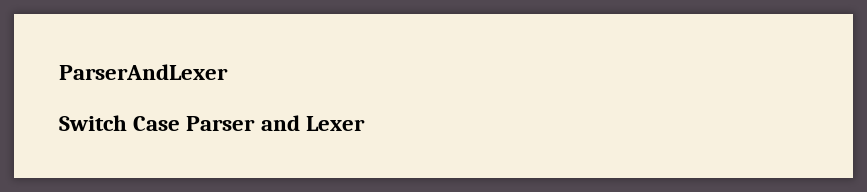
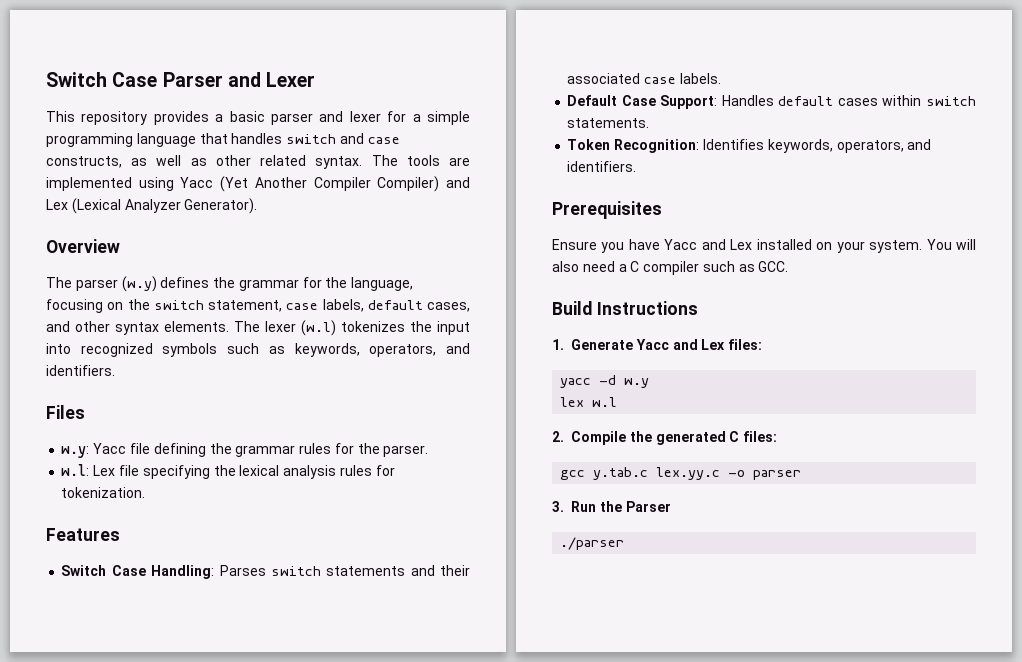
[59,64,228,80] ParserAndLexer // -> (46, 79) none
(365, 123) none -> [46,111,470,125] [46,133,400,147] [46,155,471,169] [46,176,471,192] [46,198,258,214] [46,239,120,253] [46,276,414,292] [46,299,470,313] [46,320,470,336] [46,343,470,357] [46,365,115,376] [46,405,85,419] [61,443,429,458] [61,464,395,479] [61,487,146,498] [46,528,120,541] [61,565,470,579] [567,73,721,84] [567,95,976,109] [567,118,650,128] [567,139,932,153] [567,161,637,172] [552,201,662,219] [552,239,976,253] [552,261,789,275] [552,301,698,315] [552,339,763,350] [560,375,650,388] [560,397,618,407] [552,431,778,445] [560,467,802,480] [552,501,671,512] [560,537,625,550] // This repository provides a basic parser and lexer for a simple programming language that handles switch and case constructs, as well as other related syntax. The tools are implemented using Yacc (Yet Another Compiler Compiler) and Lex (Lexical Analyzer Generator). // Overview // The parser (w.y) defines the grammar for the language, focusing on the switch statement, case labels, default cases, and other syntax elements. The lexer (w.l) tokenizes the input into recognized symbols such as keywords, operators, and identifiers. // Files // w.y: Yacc file defining the grammar rules for the parser. // w.l: Lex file specifying the lexical analysis rules for tokenization. // Features // Switch Case Handling: Parses switch statements and their associated case labels. // Default Case Support: Handles default cases within switch statements. // Token Recognition: Identifies keywords, operators, and identifiers. // Prerequisites // Ensure you have Yacc and Lex installed on your system. You will also need a C compiler such as GCC. // Build Instructions // 1. Generate Yacc and Lex files: // yacc -d w.y // lex w.l // 2. Compile the generated C files: // gcc y.tab.c lex.yy.c -o parser // 3. Run the Parser // ./parser

